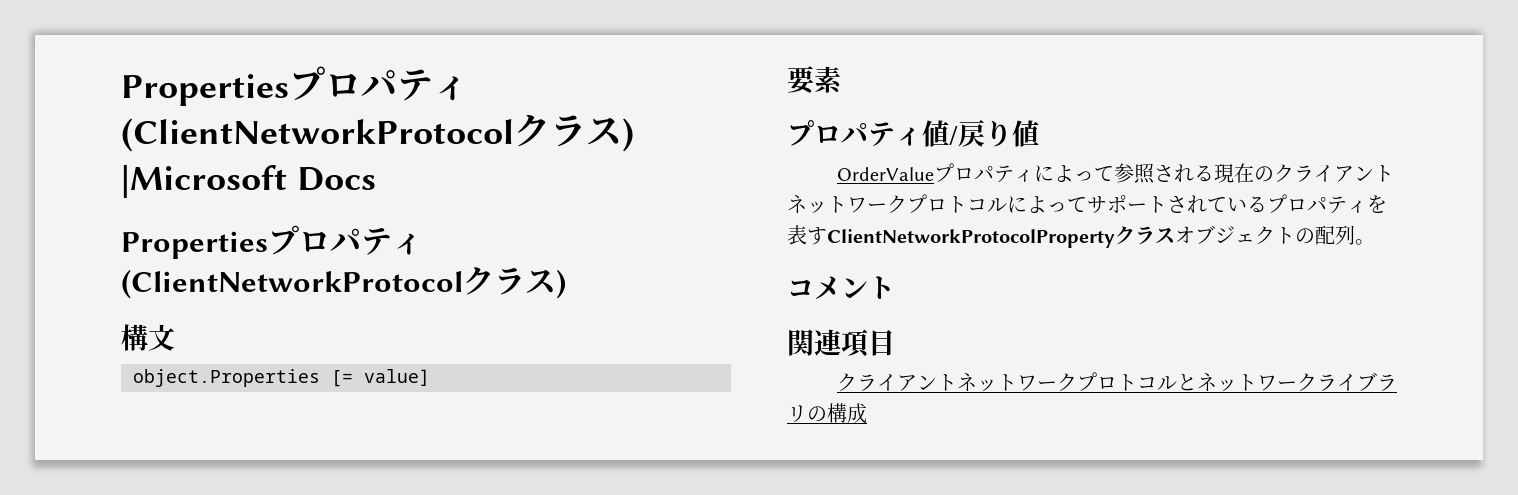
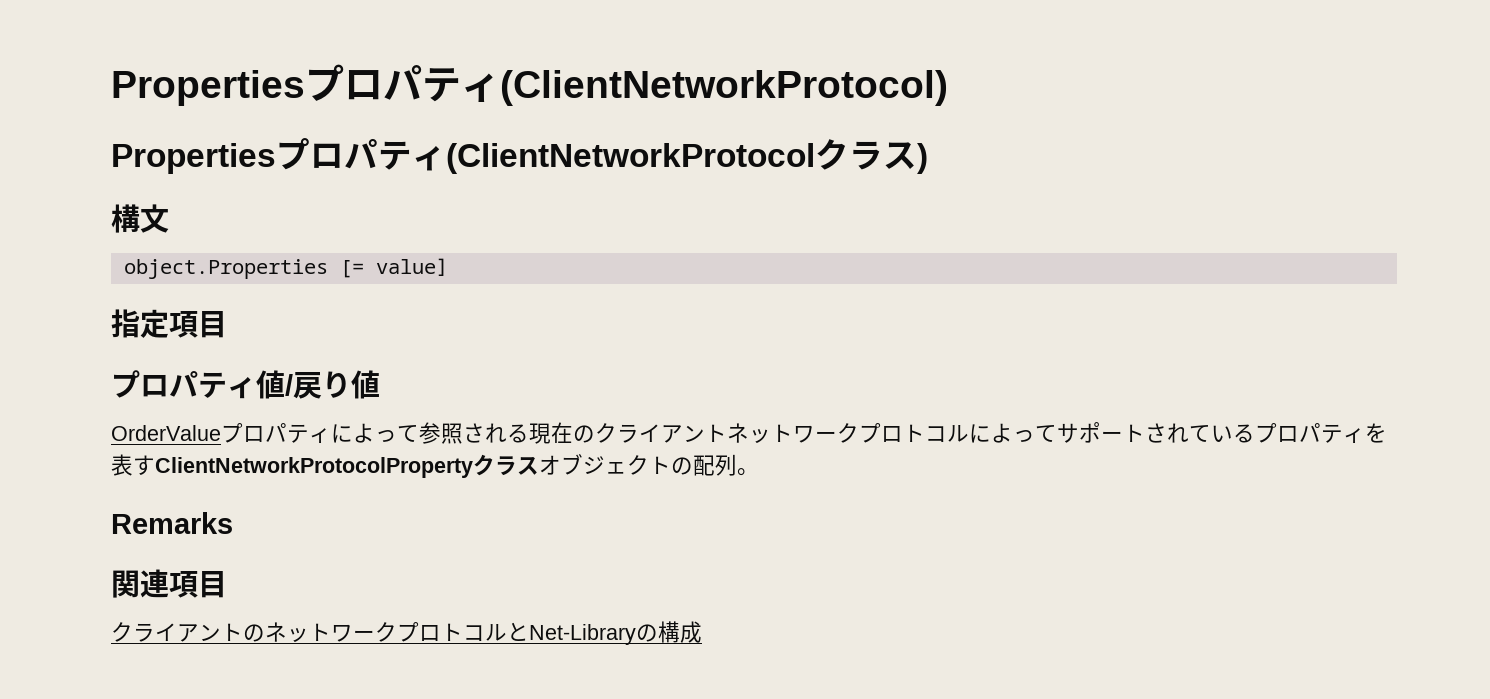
[121,66,469,106] [121,114,634,152] [121,165,376,198] Propertiesプロパティ(ClientNetworkProtocolクラス) |Microsoft Docs -> [111,64,948,106] Propertiesプロパティ(ClientNetworkProtocol)
[787,66,842,94] 要素 -> [111,309,227,338] 指定項目
[787,276,895,299] コメント -> [111,512,233,534] Remarks
(957, 382) none -> [243,624,265,642] の
[1196,372,1397,392] [787,405,807,422] ネットワークライブラリ -> [529,624,636,645] Net-Library

